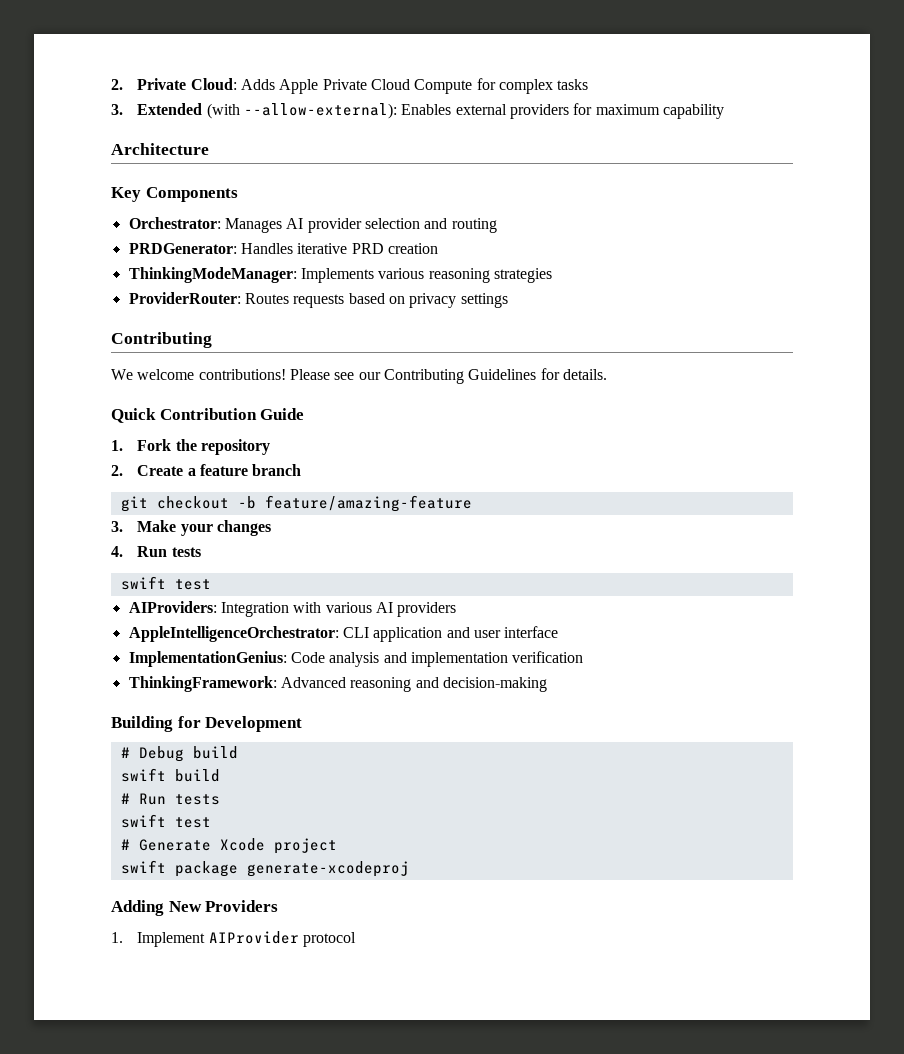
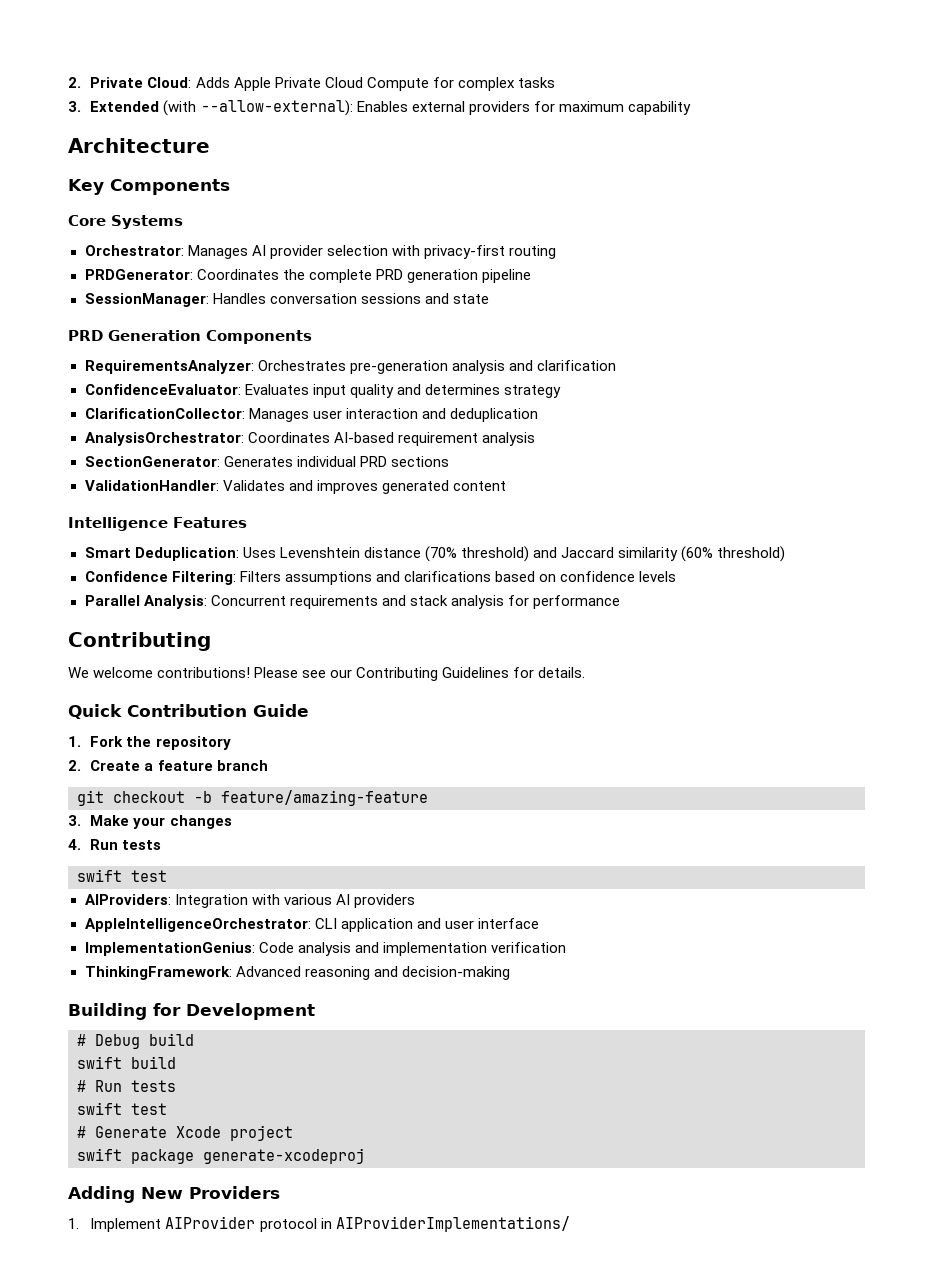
(238, 194) none -> [68,215,183,229] // Core Systems
[424,218,448,229] and -> [391,245,505,259] with privacy-first
[240,243,438,254] [128,267,552,283] [128,292,508,308] Handles iterative PRD creation // ThinkingModeManager: Implements various reasoning strategies // ProviderRouter: Routes requests based on privacy settings -> [196,269,531,283] [84,293,489,307] [68,330,312,344] [84,360,616,374] [84,384,561,398] [84,408,538,422] [84,432,535,446] [84,456,449,467] [84,480,506,494] [68,517,247,531] [84,546,786,562] [84,571,676,585] [84,595,620,609] Coordinates the complete PRD generation pipeline // SessionManager: Handles conversation sessions and state // PRD Generation Components // RequirementsAnalyzer: Orchestrates pre-generation analysis and clarification // ConfidenceEvaluator: Evaluates input quality and determines strategy // ClarificationCollector: Manages user interaction and deduplication // AnalysisOrchestrator: Coordinates AI-based requirement analysis // SectionGenerator: Generates individual PRD sections // ValidationHandler: Validates and improves generated content // Intelligence Features // Smart Deduplication: Uses Levenshtein distance (70% threshold) and Jaccard similarity (60% threshold) // Confidence Filtering: Filters assumptions and clarifications based on confidence levels // Parallel Analysis: Concurrent requirements and stack analysis for performance
(357, 939) none -> [320,1216,570,1232] in AIProviderImplementations/

